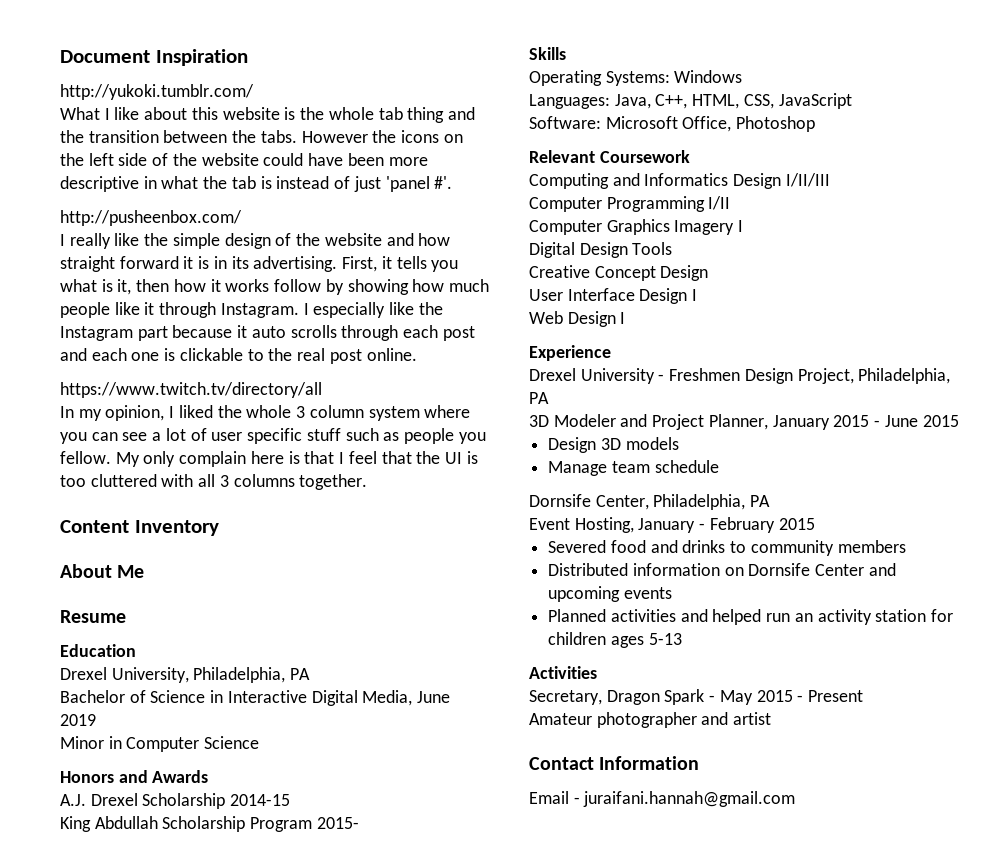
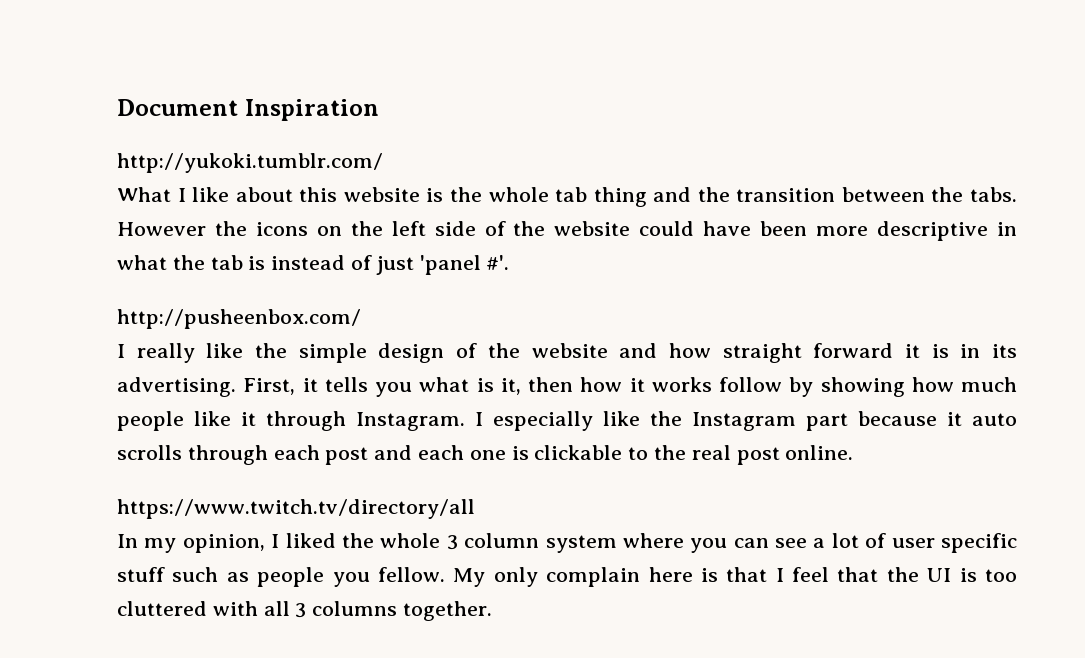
[60,520,219,536] [60,564,145,578] [60,610,126,623] [60,644,136,657] [60,667,311,683] [60,690,451,706] [60,714,96,726] [60,736,260,752] [60,770,209,783] [60,793,291,809] [60,816,359,832] [529,47,566,60] [529,70,743,86] [529,93,852,109] [529,116,816,132] [529,150,690,163] [529,173,830,189] [529,196,731,212] [529,219,744,235] [529,242,673,258] [529,265,709,281] [529,288,698,304] [529,311,626,327] [529,345,611,361] [529,368,951,384] [529,392,549,404] [529,414,959,430] [548,437,679,453] [548,460,719,476] [529,494,771,510] [529,517,815,533] [548,540,906,556] [548,563,896,576] [548,586,672,602] [548,609,954,625] [548,632,682,648] [529,666,597,679] [529,689,864,705] [529,712,772,728] [529,756,700,770] [529,791,796,807] // Content Inventory // About Me // Resume // Education // Drexel University, Philadelphia, PA // Bachelor of Science in Interactive Digital Media, June 2019 // Minor in Computer Science // Honors and Awards // A.J. Drexel Scholarship 2014-15 // King Abdullah Scholarship Program 2015- // Skills // Operating Systems: Windows // Languages: Java, C++, HTML, CSS, JavaScript // Software: Microsoft Office, Photoshop // Relevant Coursework // Computing and Informatics Design I/II/III // Computer Programming I/II // Computer Graphics Imagery I // Digital Design Tools // Creative Concept Design // User Interface Design I // Web Design I // Experience // Drexel University - Freshmen Design Project, Philadelphia, PA // 3D Modeler and Project Planner, January 2015 - June 2015 // Design 3D models // Manage team schedule // Dornsife Center, Philadelphia, PA // Event Hosting, January - February 2015 // Severed food and drinks to community members // Distributed information on Dornsife Center and upcoming events // Planned activities and helped run an activity station for children ages 5-13 // Activities // Secretary, Dragon Spark - May 2015 - Present // Amateur photographer and artist // Contact Information // Email - juraifani.hannah@gmail.com -> (493, 611) none

